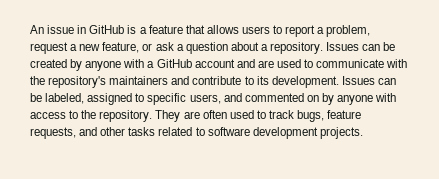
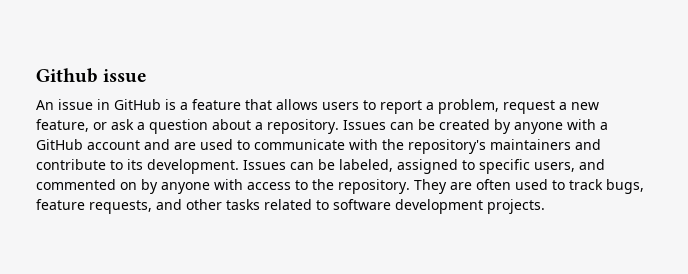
(30, 29) none -> [36,68,148,83] Github issue //

